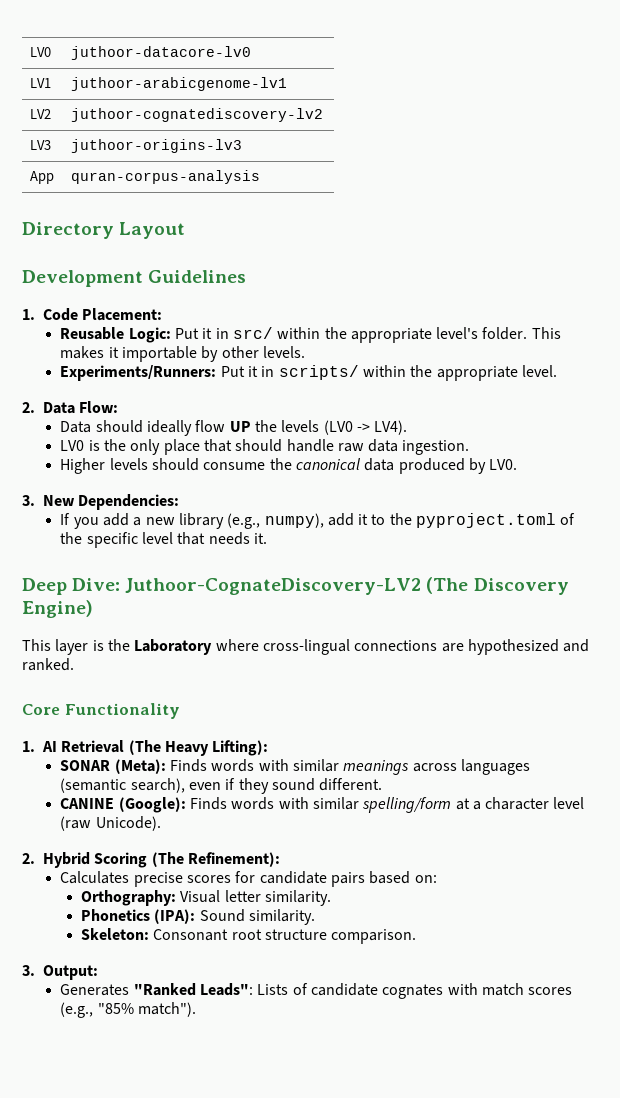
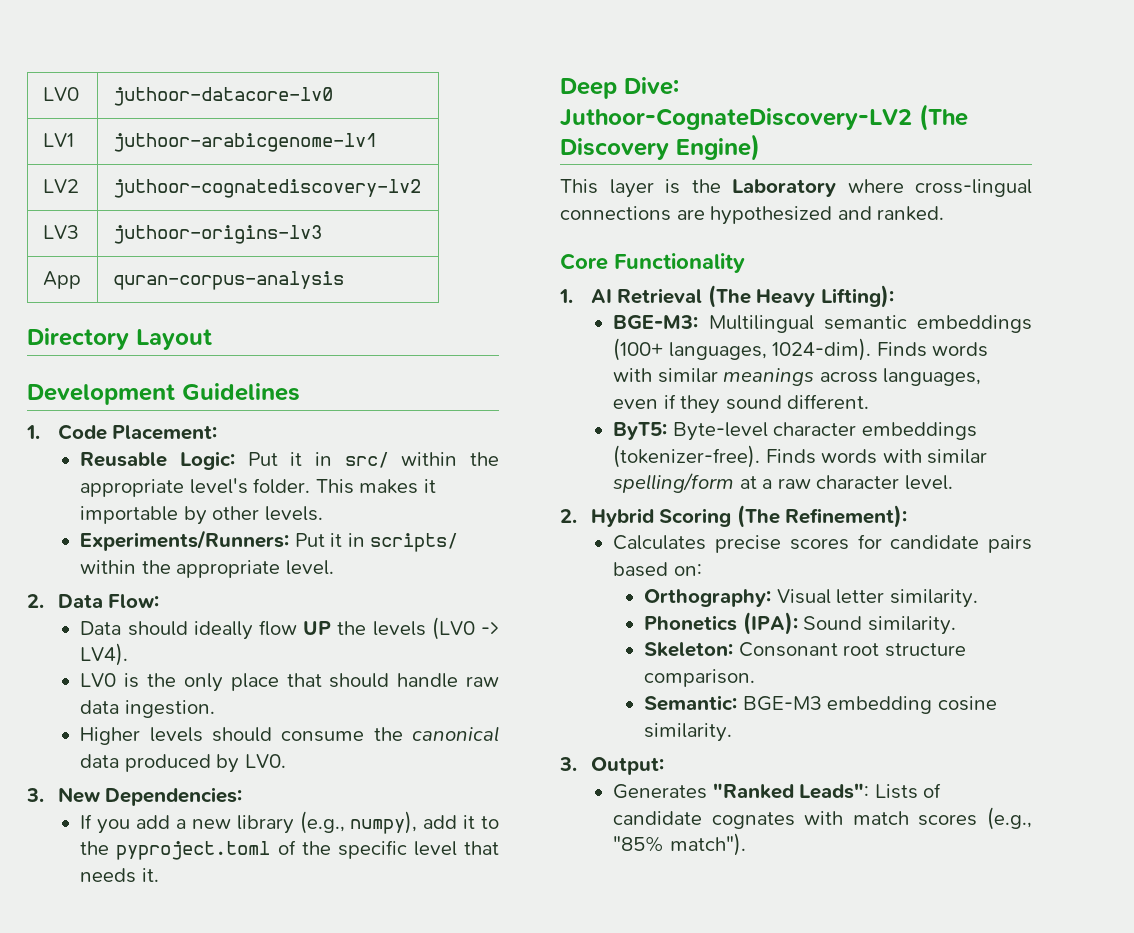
[60,759,166,774] SONAR (Meta): -> [613,315,1032,333] [613,338,872,361] BGE-M3: Multilingual semantic embeddings (100+ languages, 1024-dim).
[460,759,530,775] [60,778,185,793] languages (semantic search), -> [883,368,982,386] languages,
[60,797,186,813] CANINE (Google): -> [613,422,977,441] [613,445,761,468] ByT5: Byte-level character embeddings (tokenizer-free).
[485,797,585,810] [60,816,161,831] character level (raw Unicode). -> [777,475,954,490] raw character level.
(417, 936) none -> [644,695,997,714] [644,723,733,742] // Semantic: BGE-M3 embedding cosine similarity.

